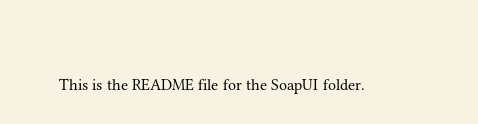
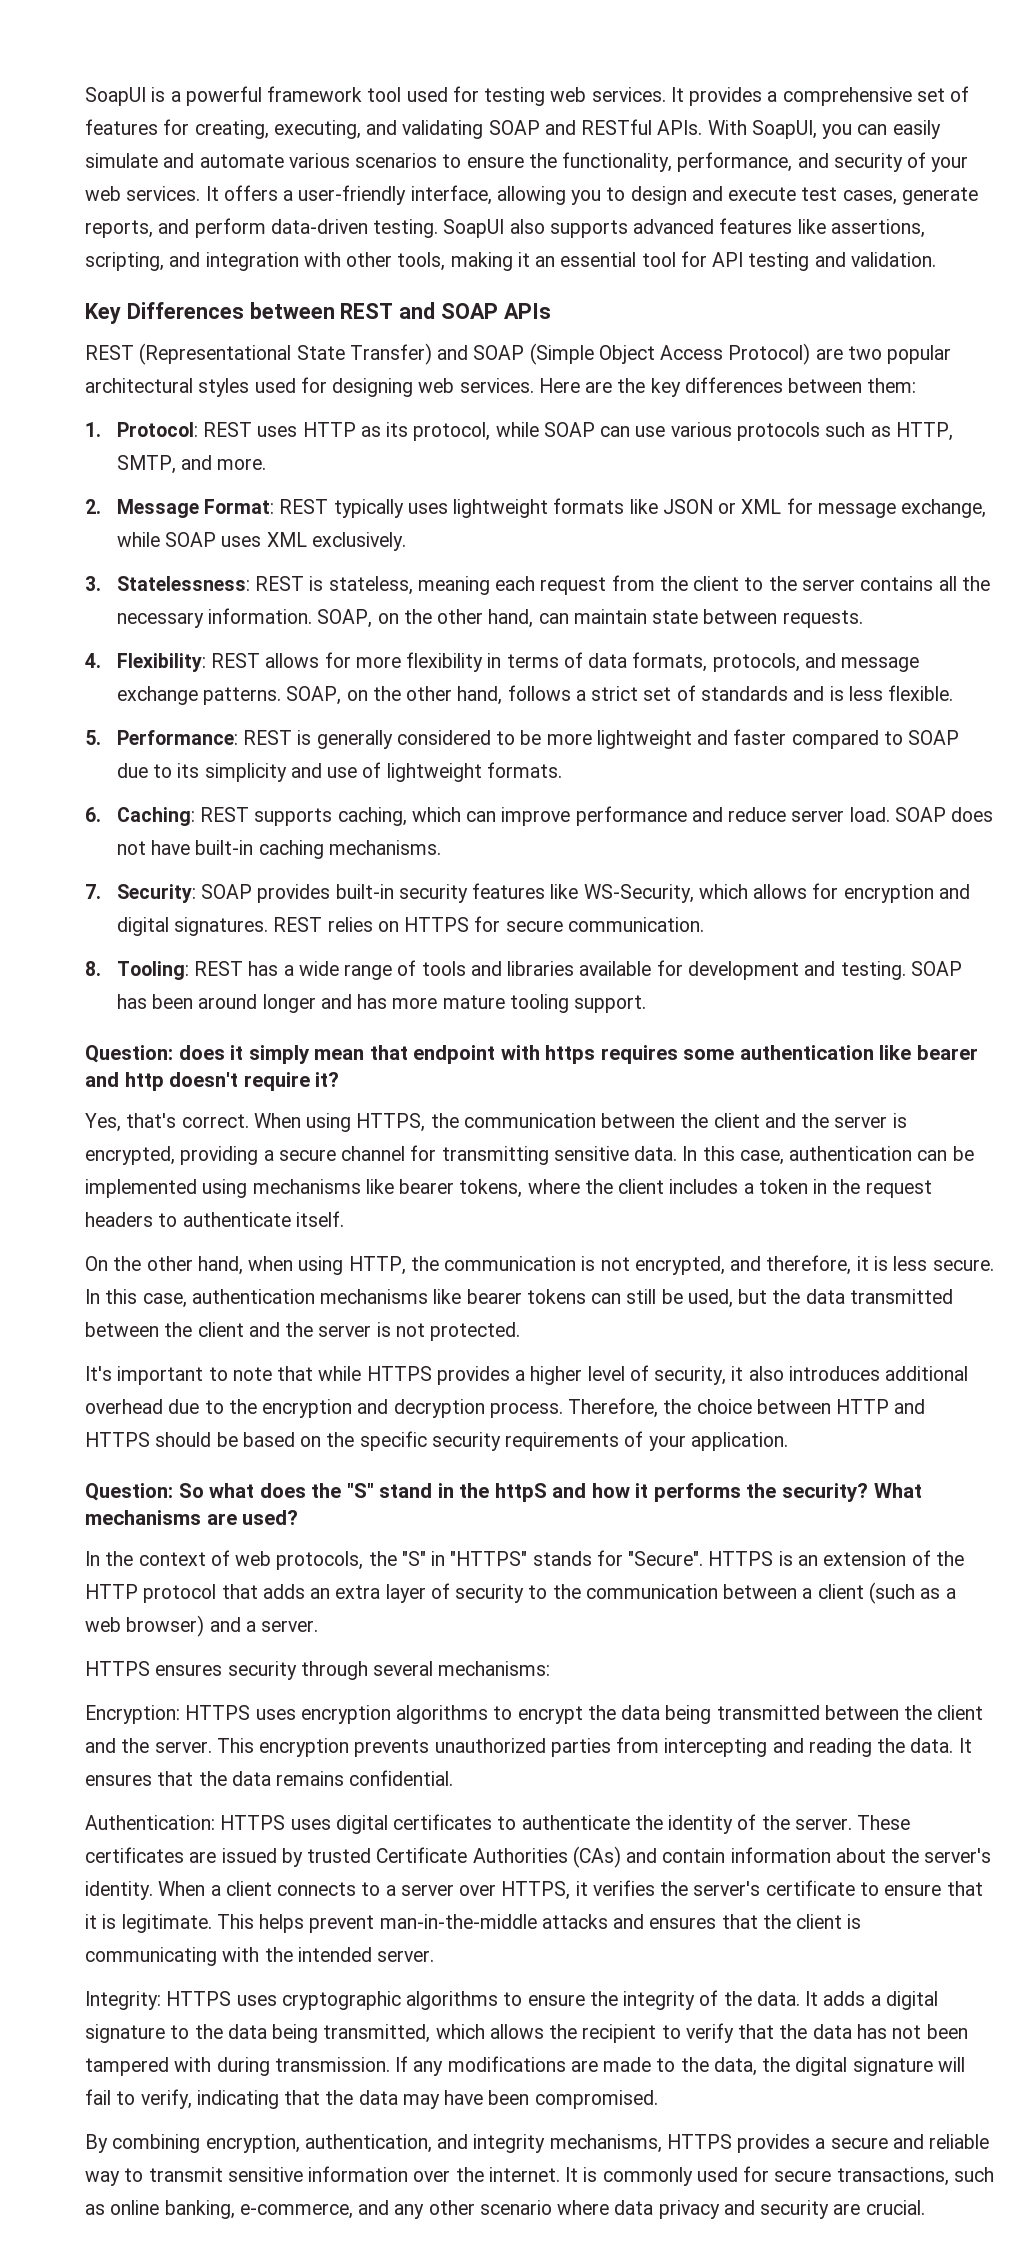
[59,78,365,94] This is the README file for the SoapUI folder. -> [85,86,970,106] [85,119,941,139] [85,152,969,172] [85,185,978,205] [85,218,925,238] [85,251,936,271] [85,302,551,324] [85,343,952,365] [85,377,917,397] [85,422,953,441] [116,455,267,474] [85,498,987,518] [116,532,406,551] [85,575,990,595] [116,608,863,628] [85,652,920,672] [116,685,954,705] [85,729,960,749] [116,762,562,782] [85,806,994,826] [116,840,441,859] [85,883,971,903] [116,916,704,936] [85,960,962,980] [116,994,647,1013] [85,1045,978,1064] [85,1072,340,1091] [85,1113,907,1132] [85,1145,974,1165] [85,1179,932,1198] [85,1211,344,1227] [85,1255,994,1275] [85,1289,953,1308] [85,1322,521,1341] [85,1365,969,1385] [85,1398,926,1418] [85,1431,788,1451] [85,1483,922,1502] [85,1510,299,1525] [85,1550,964,1570] [85,1582,956,1604] [85,1615,319,1637] [85,1661,551,1680] [85,1705,984,1724] [85,1737,972,1757] [85,1770,454,1786] [85,1814,911,1834] [85,1846,992,1868] [85,1880,983,1900] [85,1914,862,1933] [85,1947,435,1966] [85,1990,938,2010] [85,2023,968,2043] [85,2056,965,2076] [85,2089,658,2109] [85,2134,990,2153] [85,2166,994,2186] [85,2200,925,2219] SoapUI is a powerful framework tool used for testing web services. It provides a comprehensive set of features for creating, executing, and validating SOAP and RESTful APIs. With SoapUI, you can easily simulate and automate various scenarios to ensure the functionality, performance, and security of your web services. It offers a user-friendly interface, allowing you to design and execute test cases, generate reports, and perform data-driven testing. SoapUI also supports advanced features like assertions, scripting, and integration with other tools, making it an essential tool for API testing and validation. // Key Differences between REST and SOAP APIs // REST (Representational State Transfer) and SOAP (Simple Object Access Protocol) are two popular architectural styles used for designing web services. Here are the key differences between them: // 1. Protocol: REST uses HTTP as its protocol, while SOAP can use various protocols such as HTTP, SMTP, and more. // 2. Message Format: REST typically uses lightweight formats like JSON or XML for message exchange, while SOAP uses XML exclusively. // 3. Statelessness: REST is stateless, meaning each request from the client to the server contains all the necessary information. SOAP, on the other hand, can maintain state between requests. // 4. Flexibility: REST allows for more flexibility in terms of data formats, protocols, and message exchange patterns. SOAP, on the other hand, follows a strict set of standards and is less flexible. // 5. Performance: REST is generally considered to be more lightweight and faster compared to SOAP due to its simplicity and use of lightweight formats. // 6. Caching: REST supports caching, which can improve performance and reduce server load. SOAP does not have built-in caching mechanisms. // 7. Security: SOAP provides built-in security features like WS-Security, which allows for encryption and digital signatures. REST relies on HTTPS for secure communication. // 8. Tooling: REST has a wide range of tools and libraries available for development and testing. SOAP has been around longer and has more mature tooling support. // Question: does it simply mean that endpoint with https requires some authentication like bearer and http doesn't require it? // Yes, that's correct. When using HTTPS, the communication between the client and the server is encrypted, providing a secure channel for transmitting sensitive data. In this case, authentication can be implemented using mechanisms like bearer tokens, where the client includes a token in the request headers to authenticate itself. // On the other hand, when using HTTP, the communication is not encrypted, and therefore, it is less secure. In this case, authentication mechanisms like bearer tokens can still be used, but the data transmitted between the client and the server is not protected. // It's important to note that while HTTPS provides a higher level of security, it also introduces additional overhead due to the encryption and decryption process. Therefore, the choice between HTTP and HTTPS should be based on the specific security requirements of your application. // Question: So what does the "S" stand in the httpS and how it performs the security? What mechanisms are used? // In the context of web protocols, the "S" in "HTTPS" stands for "Secure". HTTPS is an extension of the HTTP protocol that adds an extra layer of security to the communication between a client (such as a web browser) and a server. // HTTPS ensures security through several mechanisms: // Encryption: HTTPS uses encryption algorithms to encrypt the data being transmitted between the client and the server. This encryption prevents unauthorized parties from intercepting and reading the data. It ensures that the data remains confidential. // Authentication: HTTPS uses digital certificates to authenticate the identity of the server. These certificates are issued by trusted Certificate Authorities (CAs) and contain information about the server's identity. When a client connects to a server over HTTPS, it verifies the server's certificate to ensure that it is legitimate. This helps prevent man-in-the-middle attacks and ensures that the client is communicating with the intended server. // Integrity: HTTPS uses cryptographic algorithms to ensure the integrity of the data. It adds a digital signature to the data being transmitted, which allows the recipient to verify that the data has not been tampered with during transmission. If any modifications are made to the data, the digital signature will fail to verify, indicating that the data may have been compromised. // By combining encryption, authentication, and integrity mechanisms, HTTPS provides a secure and reliable way to transmit sensitive information over the internet. It is commonly used for secure transactions, such as online banking, e-commerce, and any other scenario where data privacy and security are crucial.

